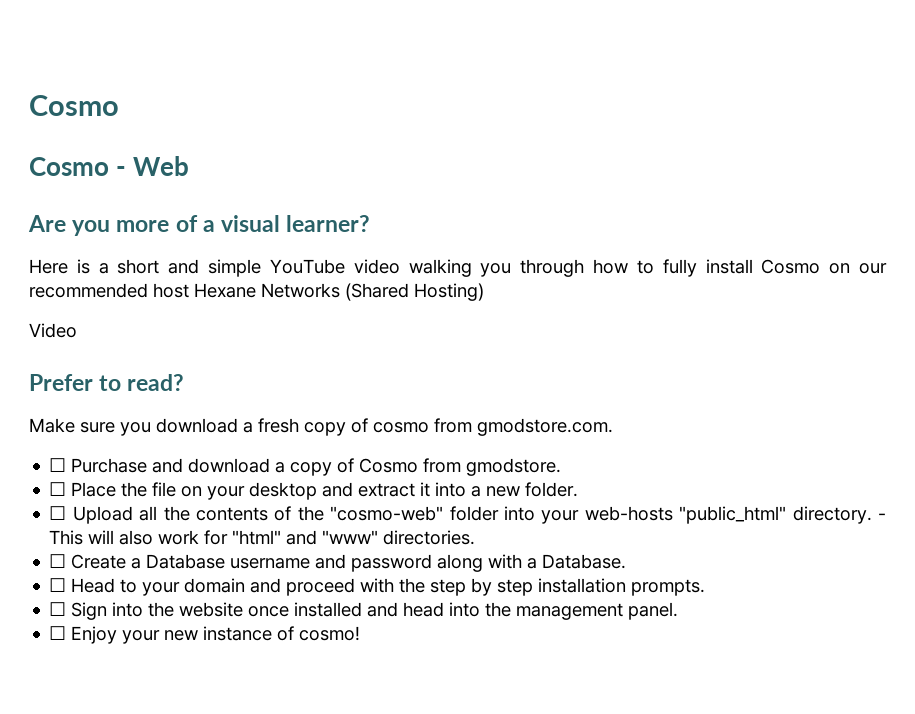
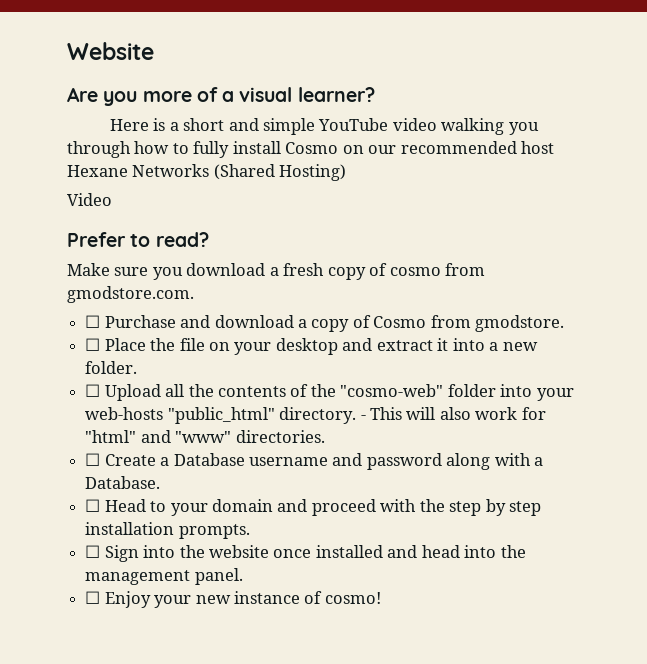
[29,95,119,116] [29,156,189,176] Cosmo // Cosmo - Web -> [67,42,154,60] Website

